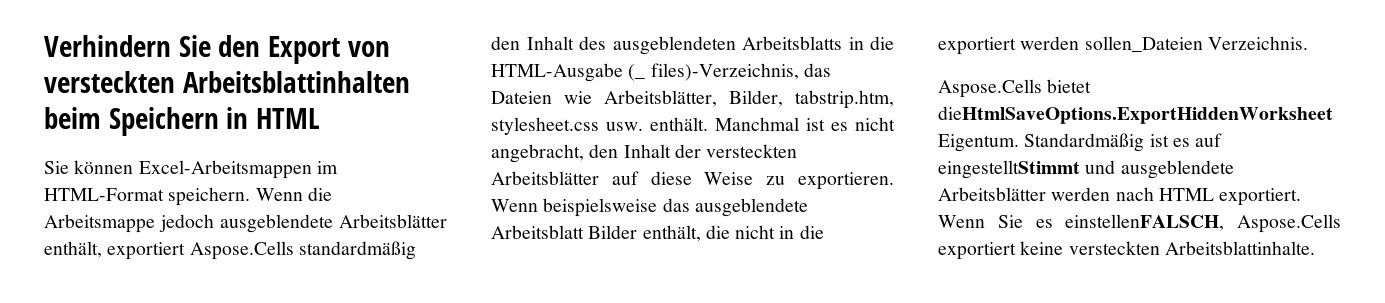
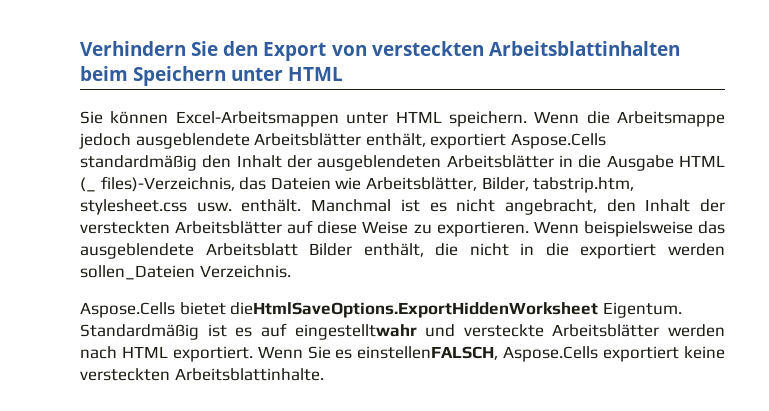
[226,107,249,129] in -> [231,67,284,81] unter
[316,161,338,174] [44,188,164,201] im HTML-Format -> [346,111,442,124] unter HTML
[579,36,894,55] [491,63,623,82] des ausgeblendeten Arbeitsblatts in die HTML-Ausgabe -> [286,155,725,171] der ausgeblendeten Arbeitsblätter in die Ausgabe HTML
[938,160,1234,179] eingestelltStimmt und ausgeblendete -> [294,324,544,340] eingestelltwahr und versteckte

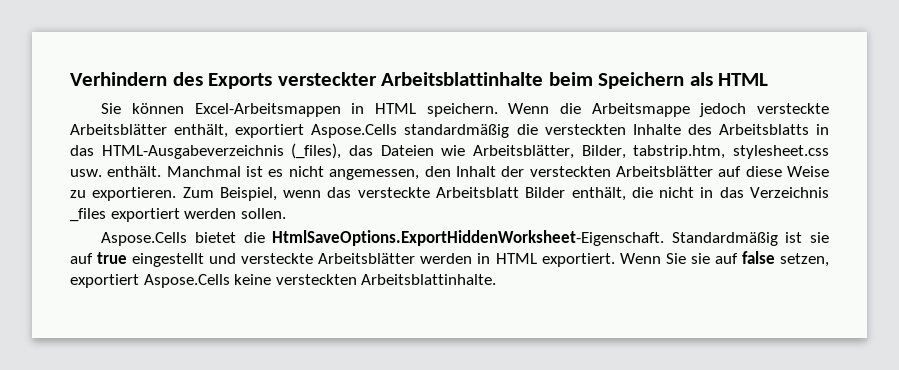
[191,41,680,61] Sie den Export von versteckten Arbeitsblattinhalten -> [172,72,544,89] des Exports versteckter Arbeitsblattinhalte
[231,67,284,81] unter -> [689,72,713,86] als
[346,112,389,124] unter -> [351,103,365,114] in
[135,133,250,149] ausgeblendete -> [756,103,829,114] versteckte
[202,155,725,171] [80,176,235,192] den Inhalt der ausgeblendeten Arbeitsblätter in die Ausgabe HTML (_ files)-Verzeichnis, -> [516,124,830,135] [70,143,342,159] die versteckten Inhalte des Arbeitsblatts in das HTML-Ausgabeverzeichnis (_files),
[504,199,597,215] angebracht, -> [329,169,420,180] angemessen,
[533,221,725,237] [80,243,194,259] Wenn beispielsweise das ausgeblendete -> [182,187,430,201] Zum Beispiel, wenn das versteckte
[545,243,725,259] [80,265,291,280] [80,302,682,318] [80,323,417,340] die exportiert werden sollen_Dateien Verzeichnis. // Aspose.Cells bietet dieHtmlSaveOptions.ExportHiddenWorksheet Eigentum. Standardmäßig ist es auf eingestelltwahr -> [719,187,830,198] [70,208,286,222] [101,230,829,246] [70,252,205,267] das Verzeichnis _files exportiert werden sollen. // Aspose.Cells bietet die HtmlSaveOptions.ExportHiddenWorksheet-Eigenschaft. Standardmäßig ist sie auf true eingestellt
[80,346,117,359] nach -> [477,253,491,264] in
[335,346,680,362] es einstellenFALSCH, Aspose.Cells exportiert -> [690,251,830,267] [70,274,230,288] sie auf false setzen, exportiert Aspose.Cells

